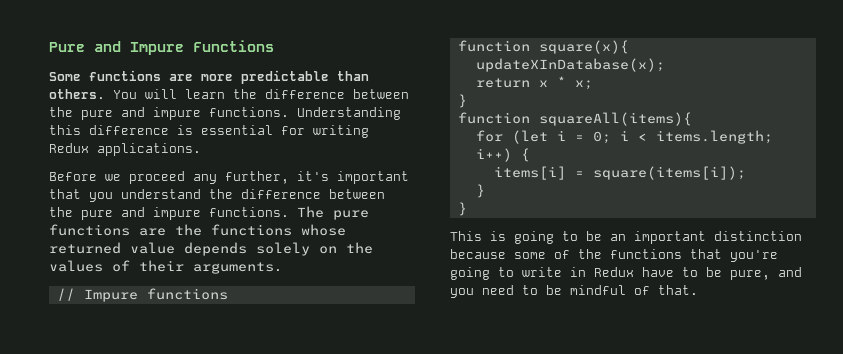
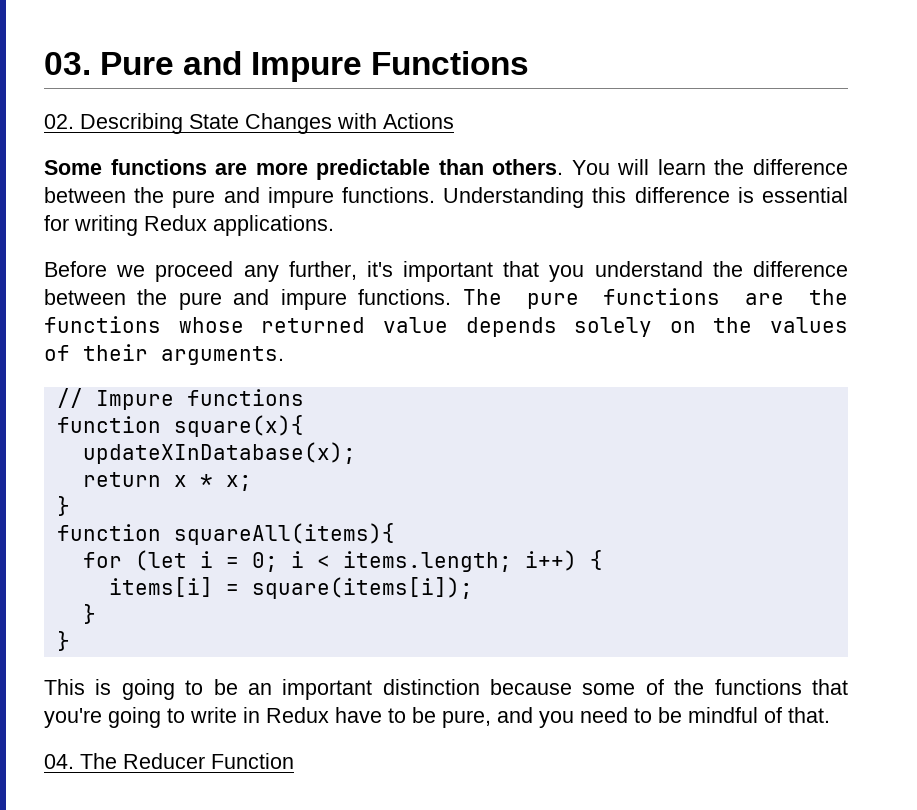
(49, 47) none -> [44,52,91,75] 03.
(274, 46) none -> [44,113,454,134] // 02. Describing State Changes with Actions
(698, 290) none -> [44,753,294,769] // 04. The Reducer Function

